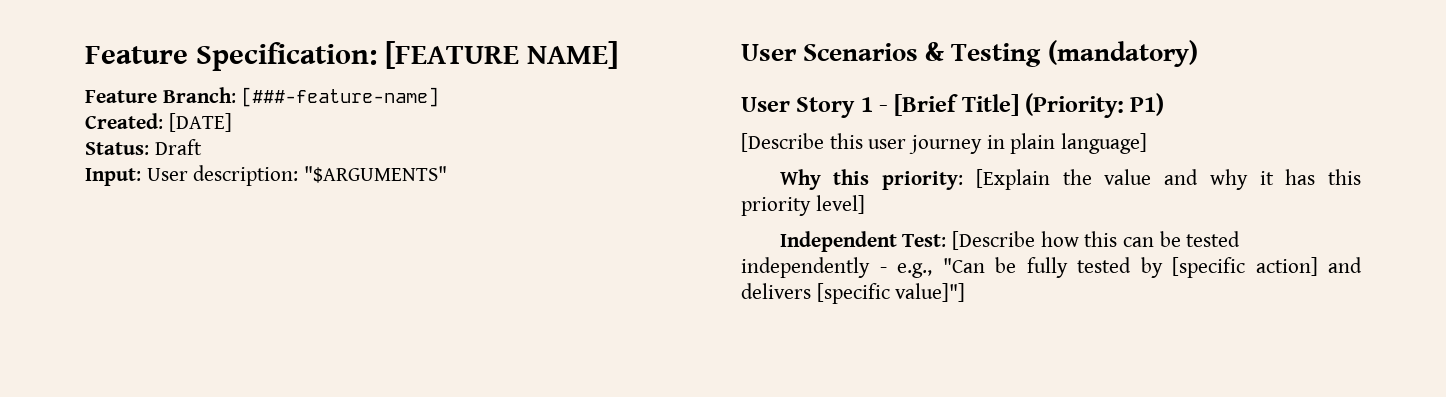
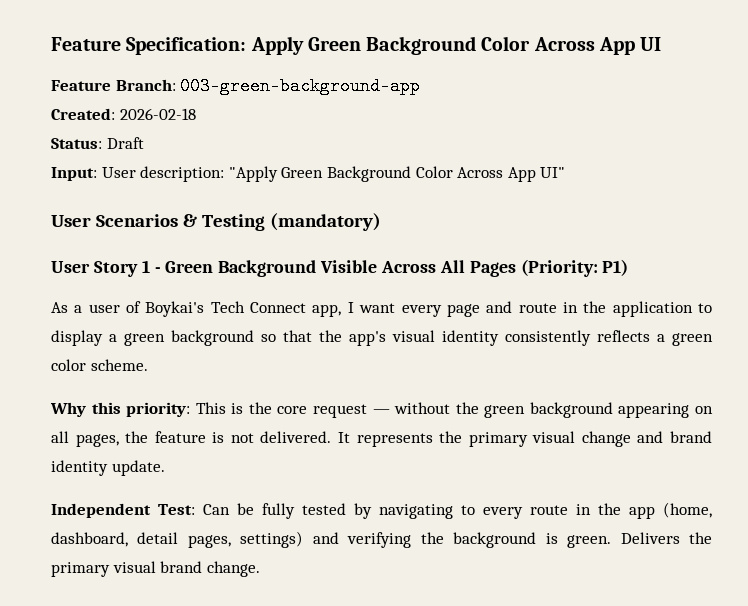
[385,41,618,69] [FEATURE NAME] -> [250,36,662,55] Apply Green Background Color Across App UI
[241,87,440,107] [###-feature-name] -> [180,77,421,95] 003-green-background-app
[168,113,232,132] [DATE] -> [119,108,196,120] 2026-02-18
[304,166,448,183] "$ARGUMENTS" -> [228,166,566,182] "Apply Green Background Color Across App UI"
[894,93,1165,118] [741,133,1148,154] [779,169,1361,190] [741,195,865,216] [779,231,1241,252] [741,257,1362,278] [741,283,966,304] [Brief Title] (Priority: P1) // [Describe this user journey in plain language] // Why this priority: [Explain the value and why it has this priority level] // Independent Test: [Describe how this can be tested independently - e.g., "Can be fully tested by [specific action] and delivers [specific value]"] -> [165,259,629,277] [51,301,713,317] [51,330,713,346] [51,359,148,371] [50,402,713,418] [51,431,712,447] [51,460,165,476] [51,502,712,519] [51,531,712,548] [51,561,260,577] Green Background Visible Across All Pages (Priority: P1) // As a user of Boykai's Tech Connect app, I want every page and route in the application to display a green background so that the app's visual identity consistently reflects a green color scheme. // Why this priority: This is the core request — without the green background appearing on all pages, the feature is not delivered. It represents the primary visual change and brand identity update. // Independent Test: Can be fully tested by navigating to every route in the app (home, dashboard, detail pages, settings) and verifying the background is green. Delivers the primary visual brand change.

